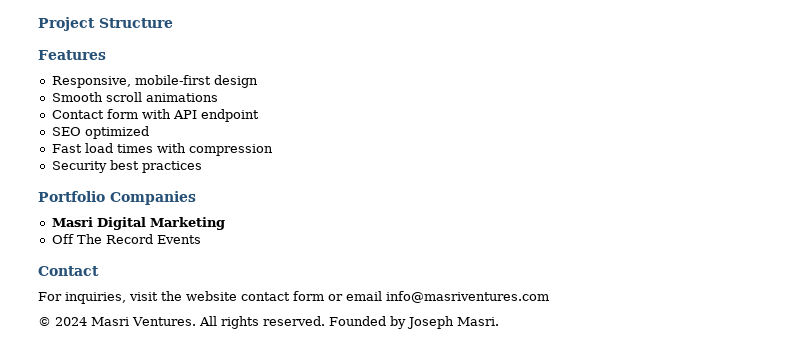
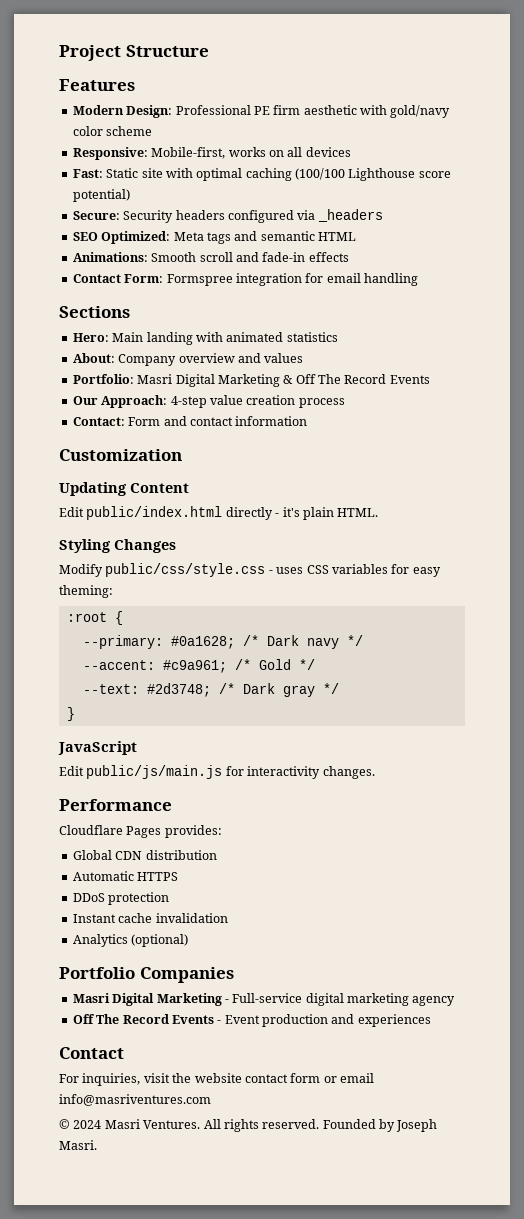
[51,75,258,88] [51,92,218,102] [51,109,259,122] [51,126,149,139] [51,143,273,156] [51,160,202,173] Responsive, mobile-first design // Smooth scroll animations // Contact form with API endpoint // SEO optimized // Fast load times with compression // Security best practices -> [72,105,451,118] [72,126,153,136] [72,147,351,160] [72,168,451,181] [72,189,130,202] [72,209,383,223] [72,231,356,244] [72,252,349,262] [72,273,418,286] [59,306,130,318] [72,332,338,345] [72,353,304,366] [72,374,430,387] [72,395,345,408] [72,416,308,426] [59,449,182,461] [59,482,189,496] [59,506,379,520] [59,539,176,553] [59,563,441,577] [59,585,113,598] [66,611,123,625] [82,635,363,649] [82,659,315,673] [82,683,339,697] [66,707,75,721] [58,741,137,755] [59,765,375,779] [59,799,172,811] [59,825,222,838] [72,850,217,860] [72,871,179,881] [72,892,170,905] [72,913,228,923] [72,934,189,947] Modern Design: Professional PE firm aesthetic with gold/navy color scheme // Responsive: Mobile-first, works on all devices // Fast: Static site with optimal caching (100/100 Lighthouse score potential) // Secure: Security headers configured via _headers // SEO Optimized: Meta tags and semantic HTML // Animations: Smooth scroll and fade-in effects // Contact Form: Formspree integration for email handling // Sections // Hero: Main landing with animated statistics // About: Company overview and values // Portfolio: Masri Digital Marketing & Off The Record Events // Our Approach: 4-step value creation process // Contact: Form and contact information // Customization // Updating Content // Edit public/index.html directly - it's plain HTML. // Styling Changes // Modify public/css/style.css - uses CSS variables for easy theming: // :root { // --primary: #0a1628; /* Dark navy */ // --accent: #c9a961; /* Gold */ // --text: #2d3748; /* Dark gray */ // } // JavaScript // Edit public/js/main.js for interactivity changes. // Performance // Cloudflare Pages provides: // Global CDN distribution // Automatic HTTPS // DDoS protection // Instant cache invalidation // Analytics (optional)
[51,234,201,244] // Off The Record Events -> [224,993,456,1006] [72,1014,431,1027] - Full-service digital marketing agency // Off The Record Events - Event production and experiences

